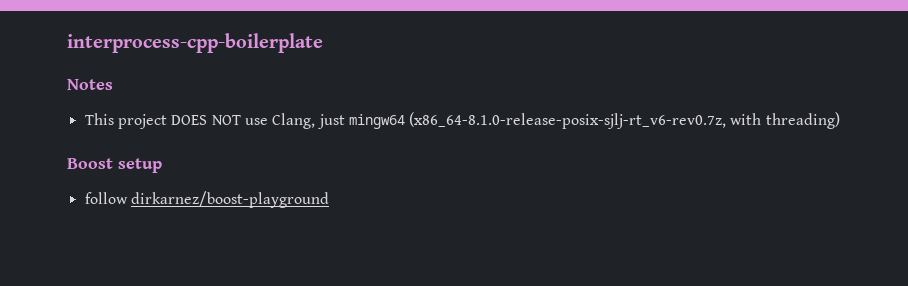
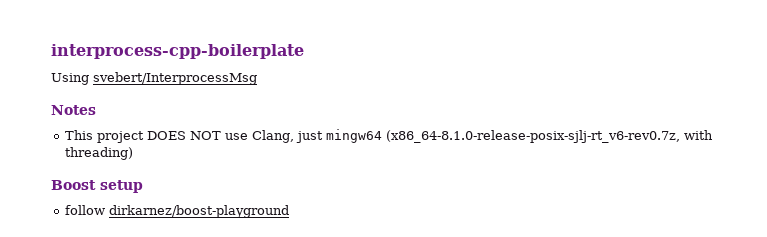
(323, 43) none -> [51,72,257,85] // Using svebert/InterprocessMsg

